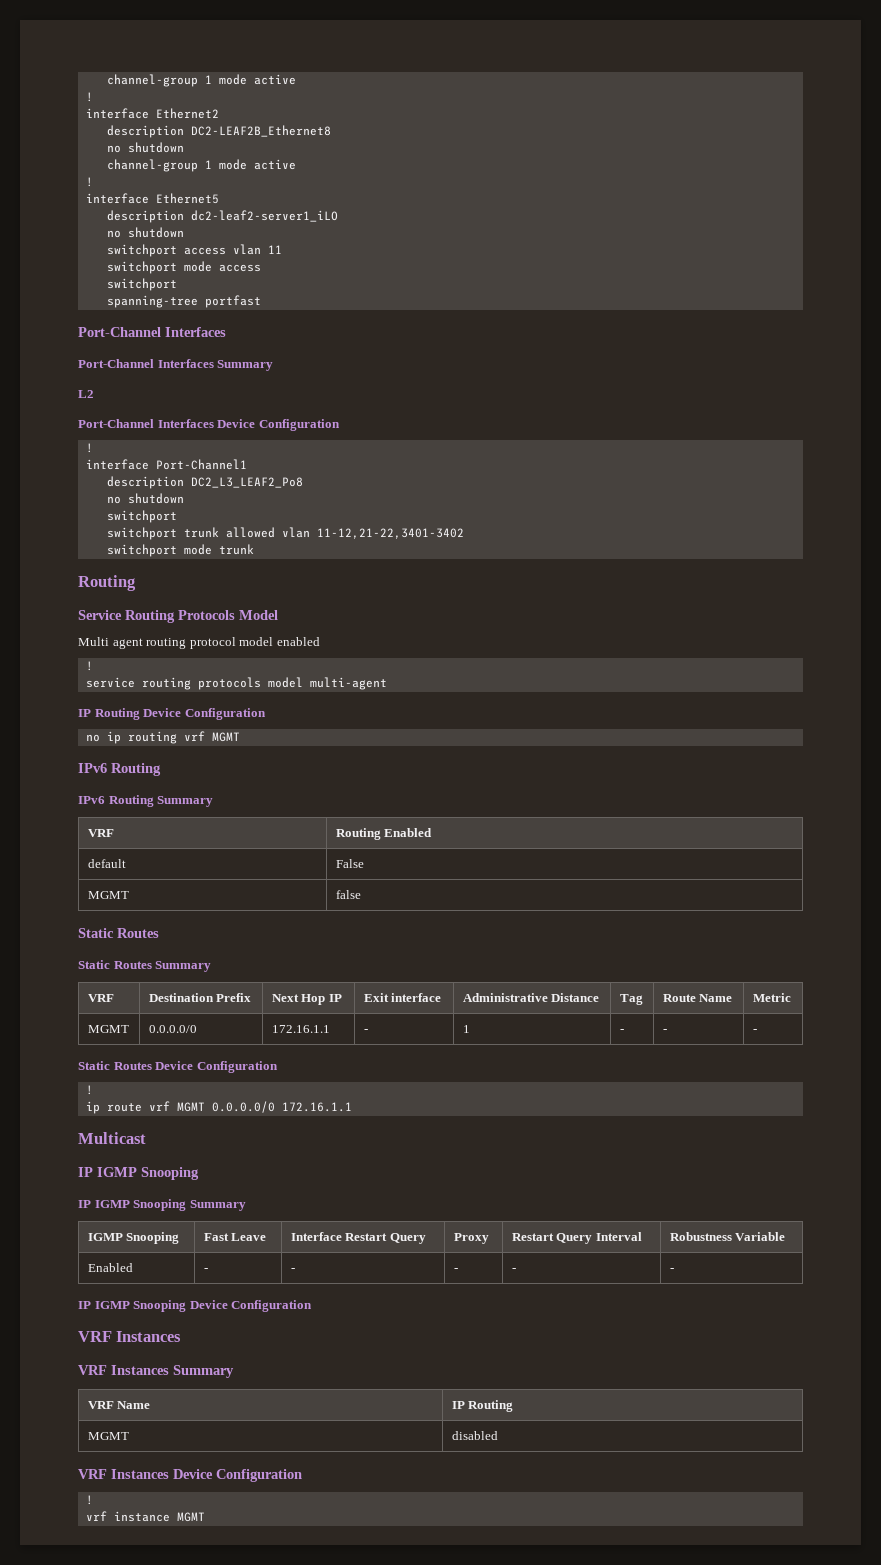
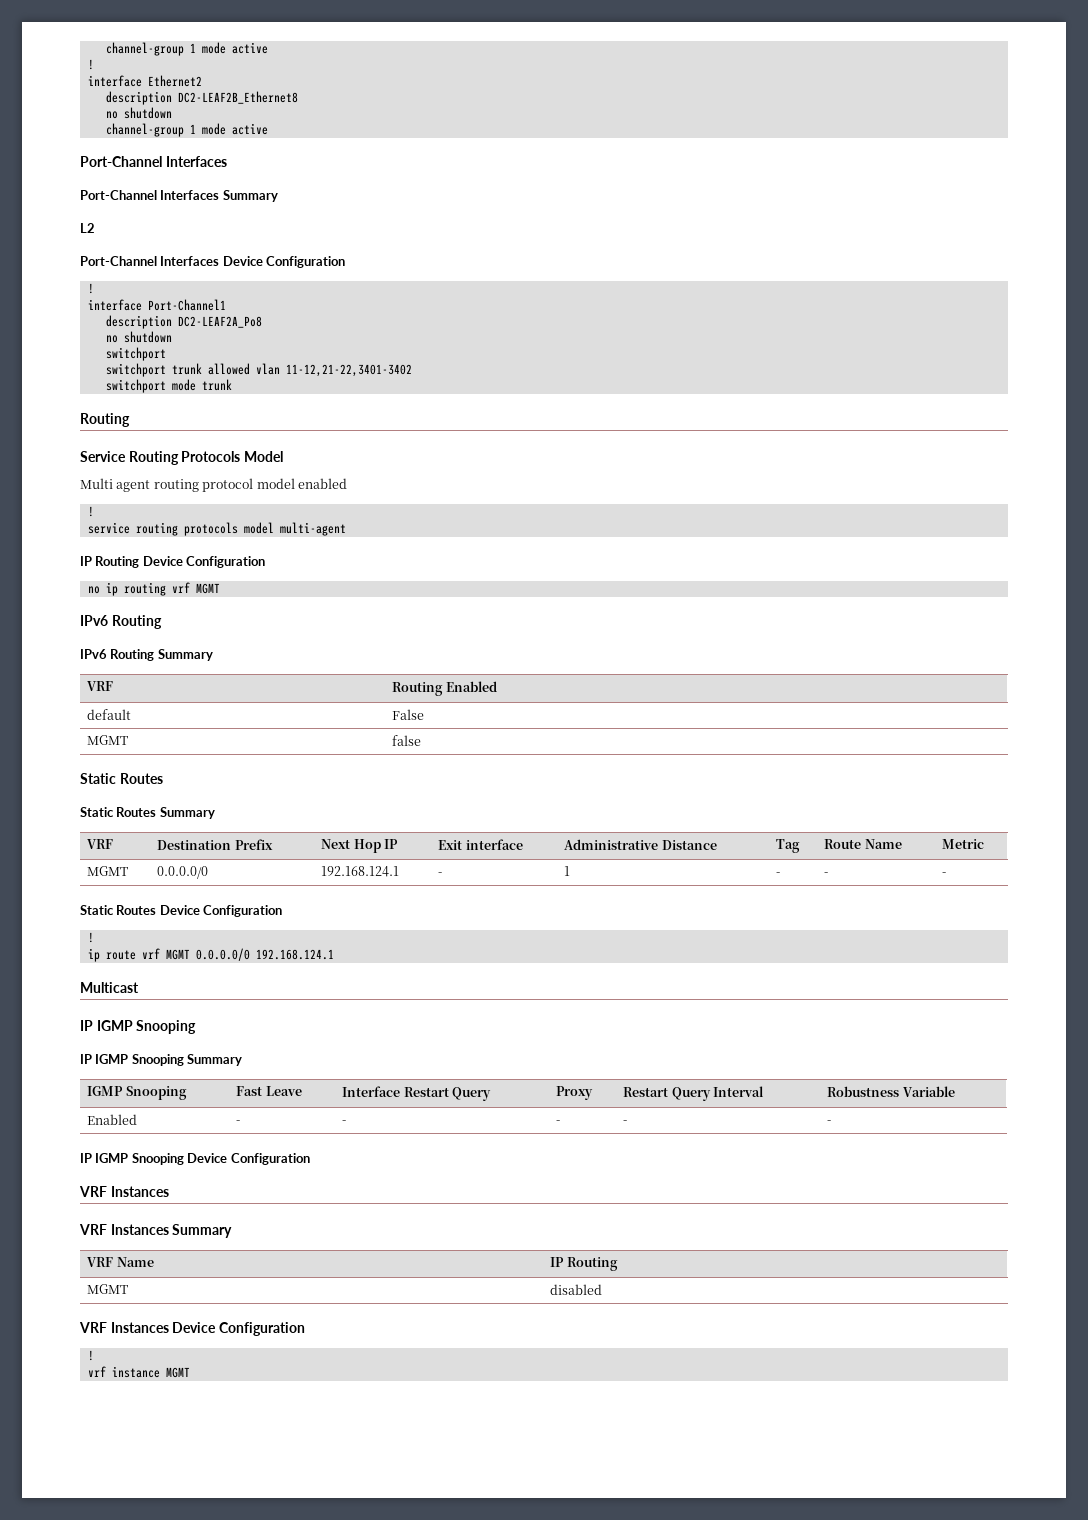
[85,177,93,187] [85,193,219,204] [106,210,338,223] [106,227,184,238] [106,244,282,257] [106,261,261,274] [106,278,177,291] [106,295,261,308] // ! // interface Ethernet5 // description dc2-leaf2-server1_iLO // no shutdown // switchport access vlan 11 // switchport mode access // switchport // spanning-tree portfast -> (268, 129) none
[190,477,303,488] DC2_L3_LEAF2_Po8 -> [177,316,262,328] DC2-LEAF2A_Po8
[271,1025,330,1033] 172.16.1.1 -> [321,866,400,877] 192.168.124.1
[281,1102,352,1112] 172.16.1.1 -> [255,949,334,960] 192.168.124.1

